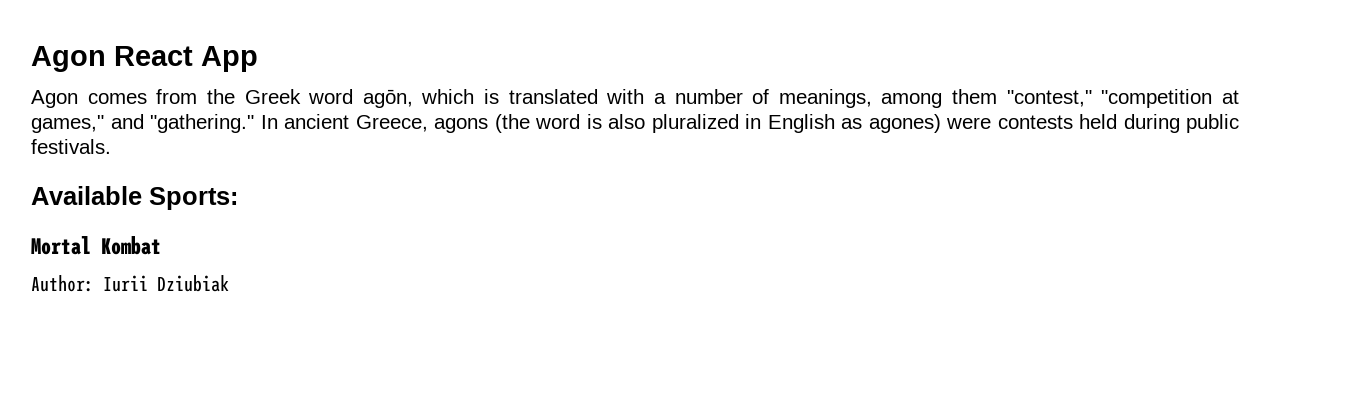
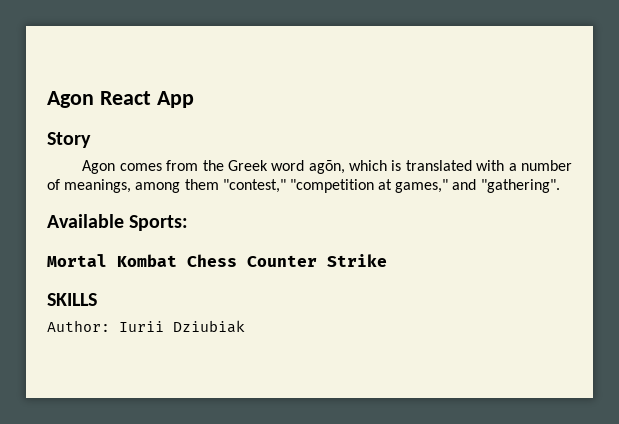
(258, 59) none -> [47,132,91,148] // Story
[150,114,1239,133] [31,139,111,154] "gathering." In ancient Greece, agons (the word is also pluralized in English as agones) were contests held during public festivals. -> [480,179,560,193] "gathering".
(161, 245) none -> [187,254,387,267] [47,293,97,306] Chess Counter Strike // SKILLS

